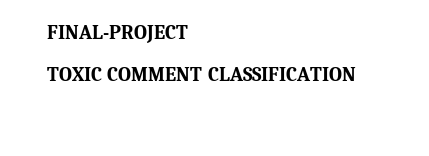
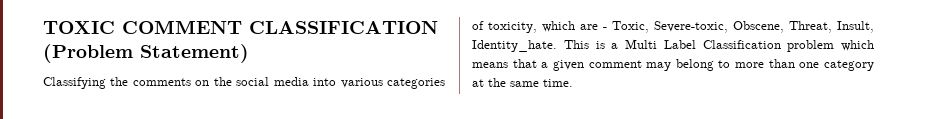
[47,25,188,43] FINAL-PROJECT // -> (43, 27) none
(356, 74) none -> [43,44,249,63] [43,77,446,89] [472,21,874,33] [472,39,874,52] [472,59,874,71] [472,78,573,87] (Problem Statement) // Classifying the comments on the social media into various categories of toxicity, which are - Toxic, Severe-toxic, Obscene, Threat, Insult, Identity_hate. This is a Multi Label Classification problem which means that a given comment may belong to more than one category at the same time.

